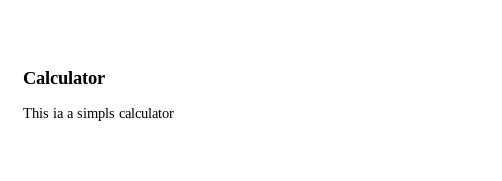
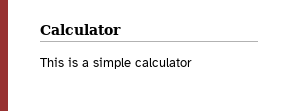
[53,108,115,121] ia a simpls -> [68,57,131,69] is a simple

